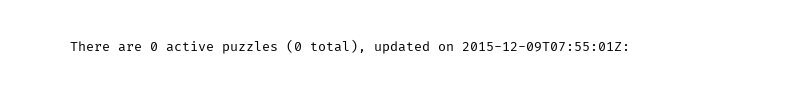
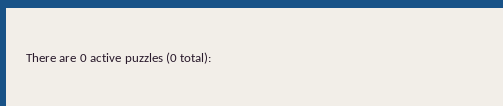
[310,39,630,54] total), updated on 2015-12-09T07:55:01Z: -> [180,52,212,64] total):

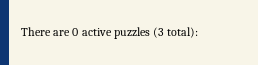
[165,52,177,64] (0 -> [153,27,165,38] (3

